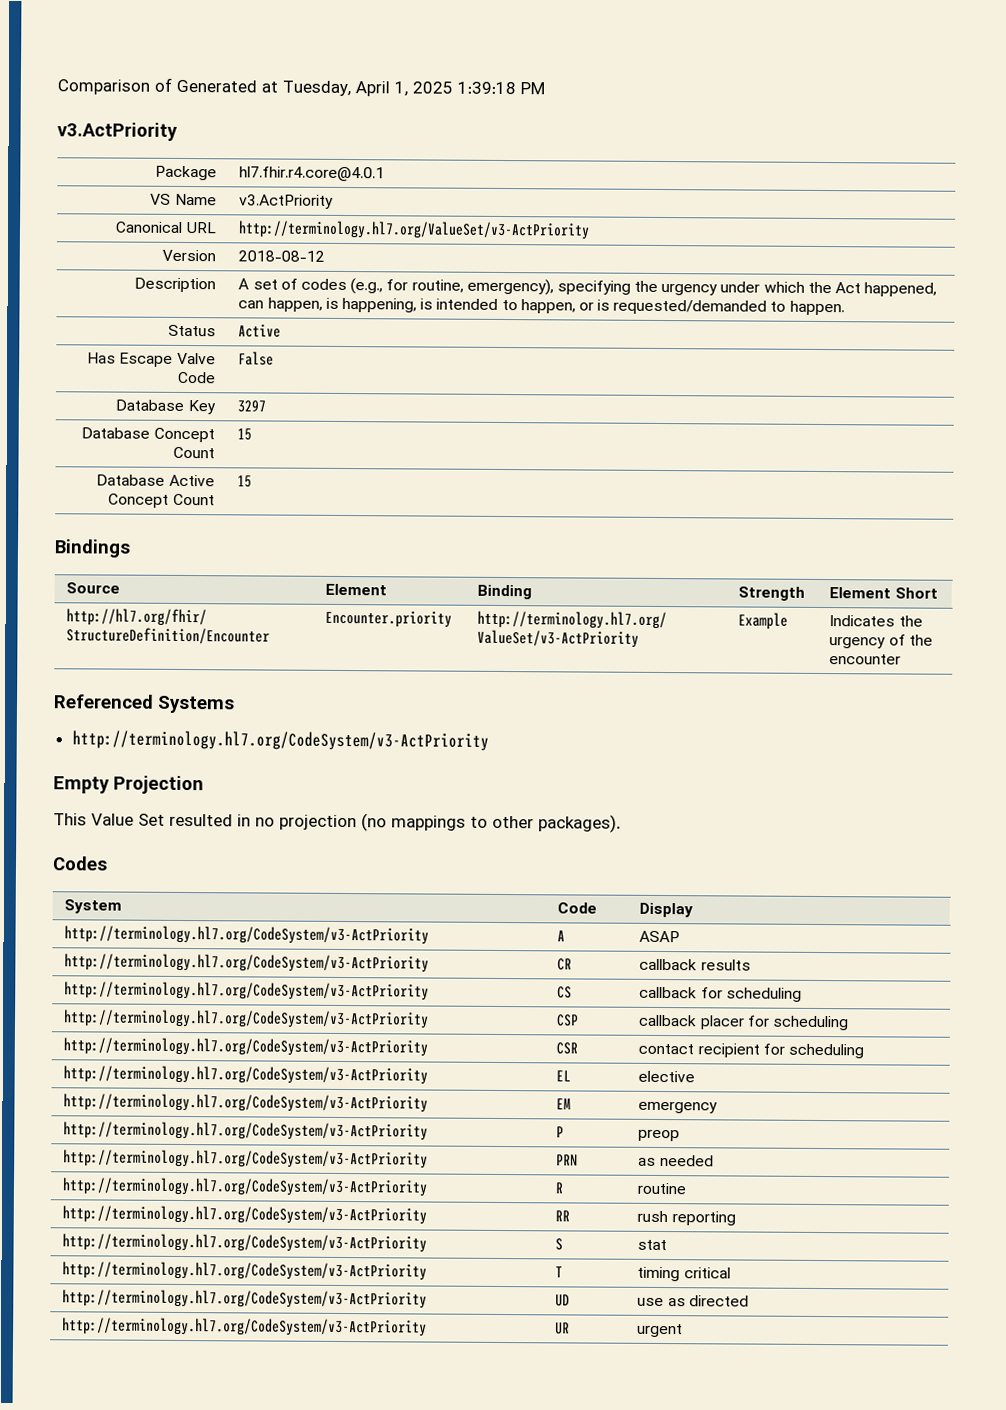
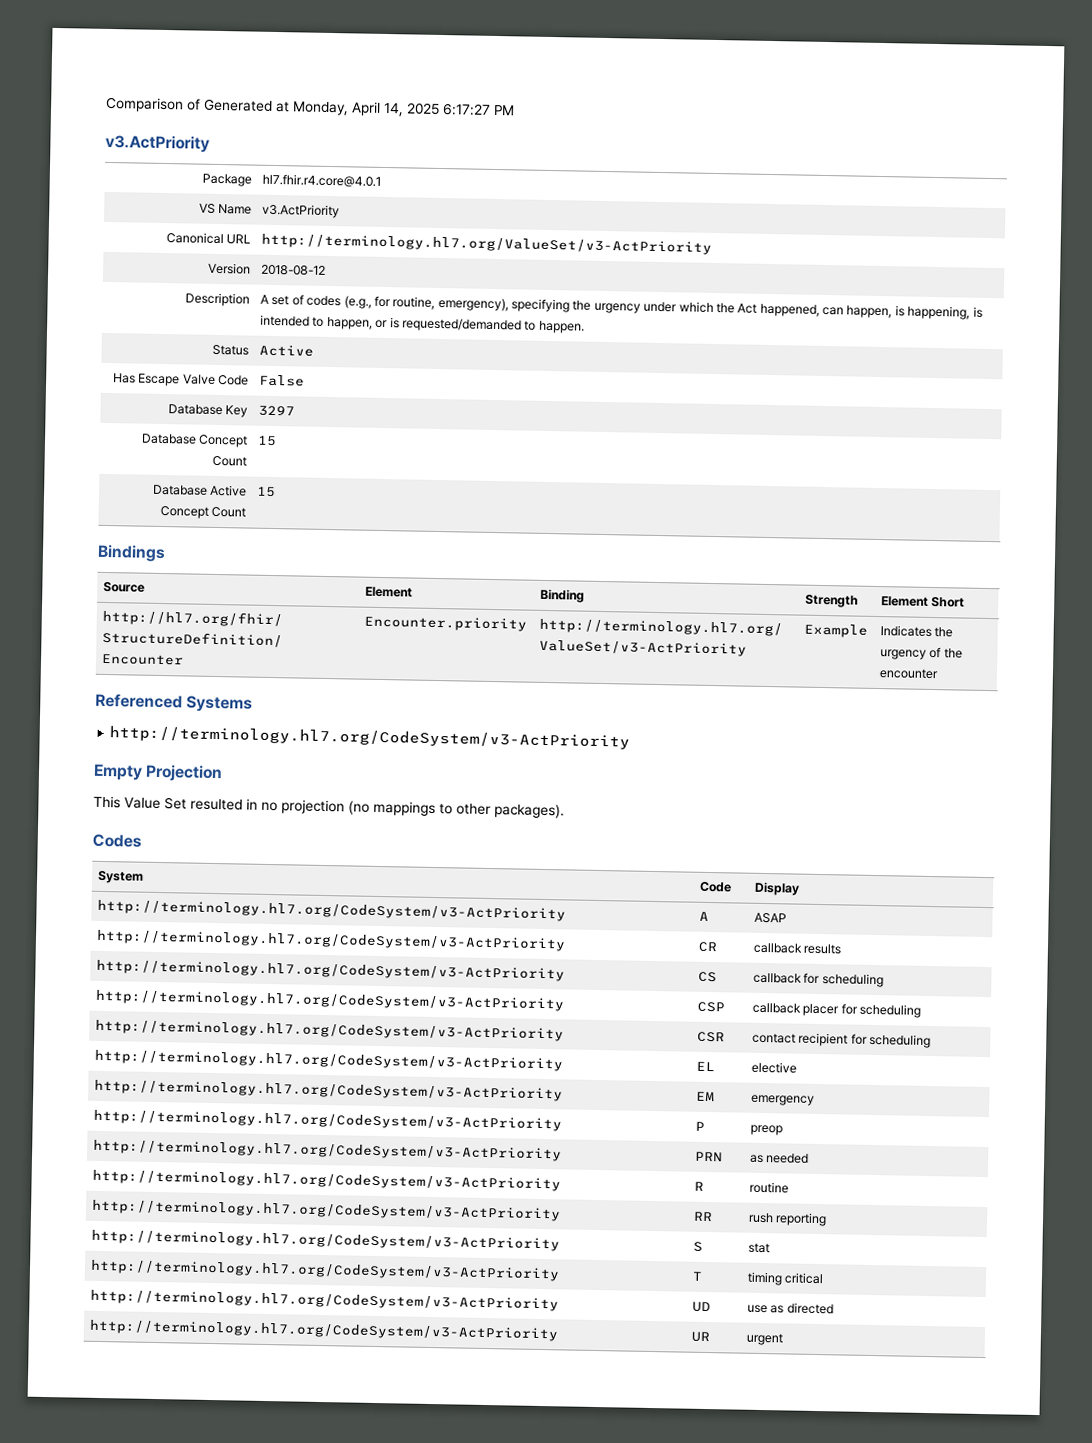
[282,80,516,97] Tuesday, April 1, 2025 1:39:18 -> [292,101,491,117] Monday, April 14, 2025 6:17:27

